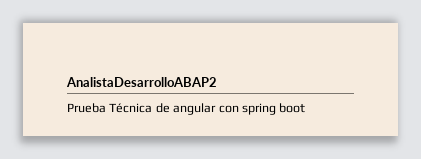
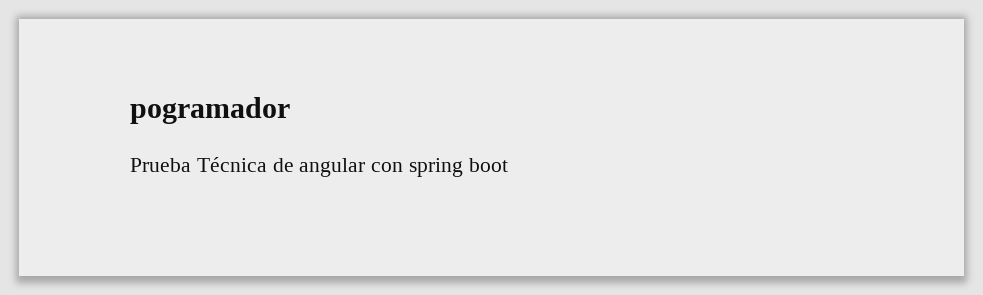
[66,77,217,87] AnalistaDesarrolloABAP2 -> [130,97,290,124] pogramador

